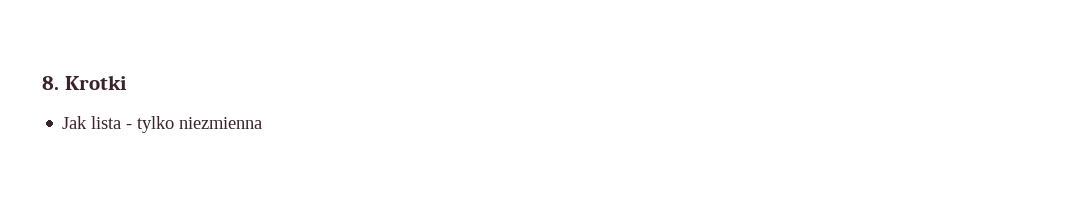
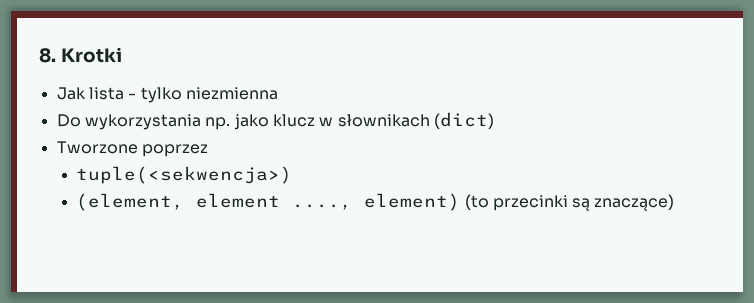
(263, 123) none -> [56,112,494,130] [56,141,208,157] [76,166,293,184] [76,193,675,211] // Do wykorzystania np. jako klucz w słownikach (dict) // Tworzone poprzez // tuple(<sekwencja>) // (element, element ...., element) (to przecinki są znaczące)

